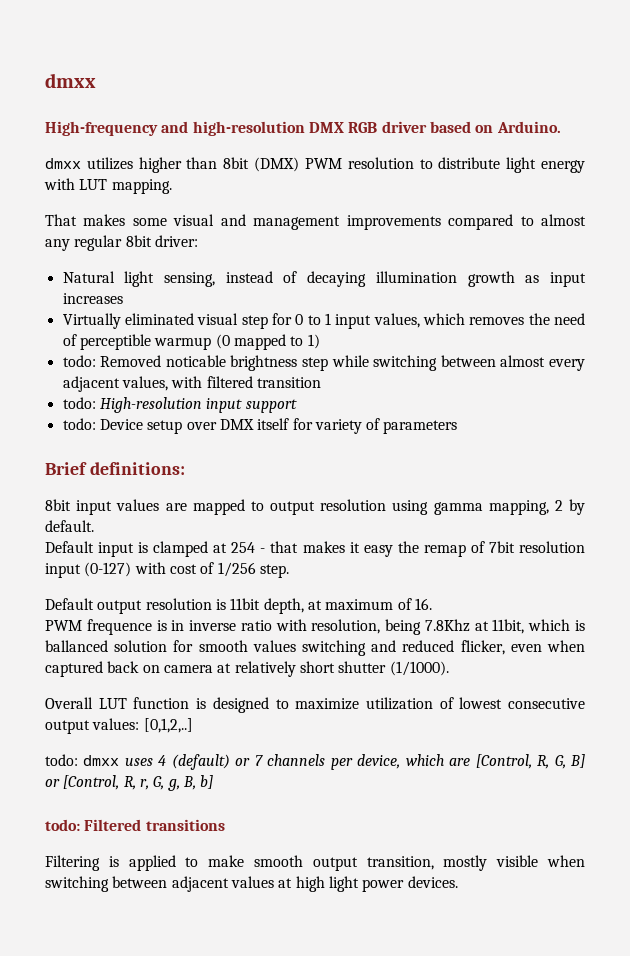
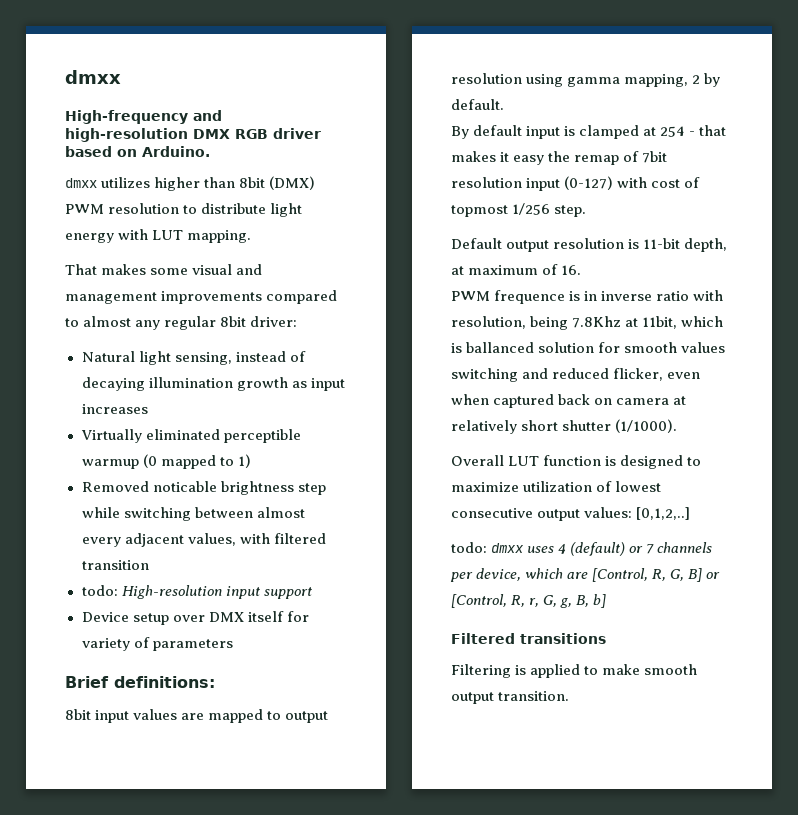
[197,313,586,329] [62,334,77,346] visual step for 0 to 1 input values, which removes the need of -> (220, 434) none
[62,355,96,367] todo: -> (251, 461) none
[62,418,96,430] todo: -> (312, 593) none
[45,541,94,553] Default -> [451,125,523,139] By default
(215, 568) none -> [451,205,508,217] topmost
[230,598,261,610] 11bit -> [643,238,681,249] 11-bit
[45,819,80,831] todo: -> (607, 601) none
[366,855,585,871] [45,876,458,892] transition, mostly visible when switching between adjacent values at high light power devices. -> [498,691,570,701] transition.

